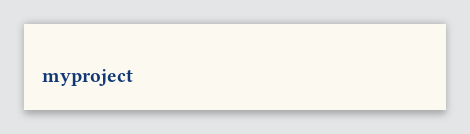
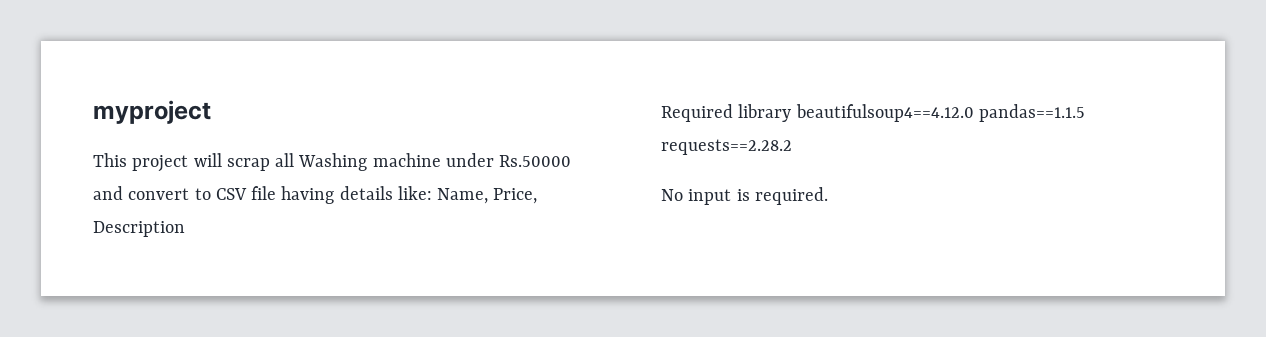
(133, 77) none -> [93,153,572,172] [93,186,538,204] [93,221,185,237] [661,104,1085,122] [661,139,792,155] [661,187,828,205] // This project will scrap all Washing machine under Rs.50000 and convert to CSV file having details like: Name, Price, Description // Required library beautifulsoup4==4.12.0 pandas==1.1.5 requests==2.28.2 // No input is required.

